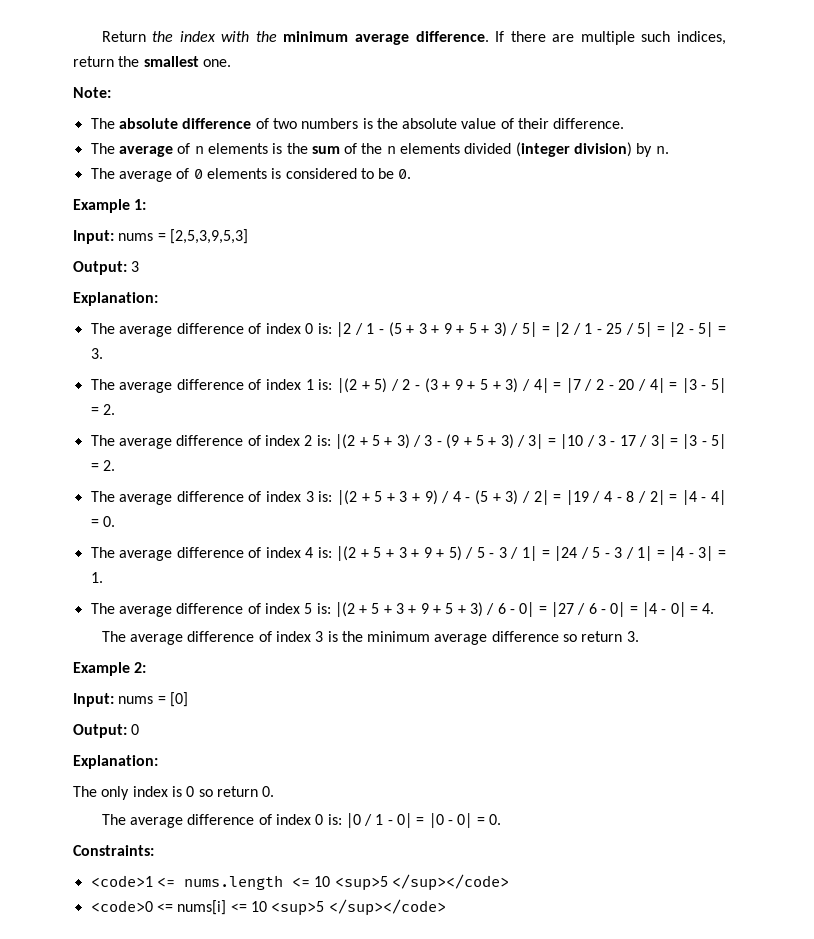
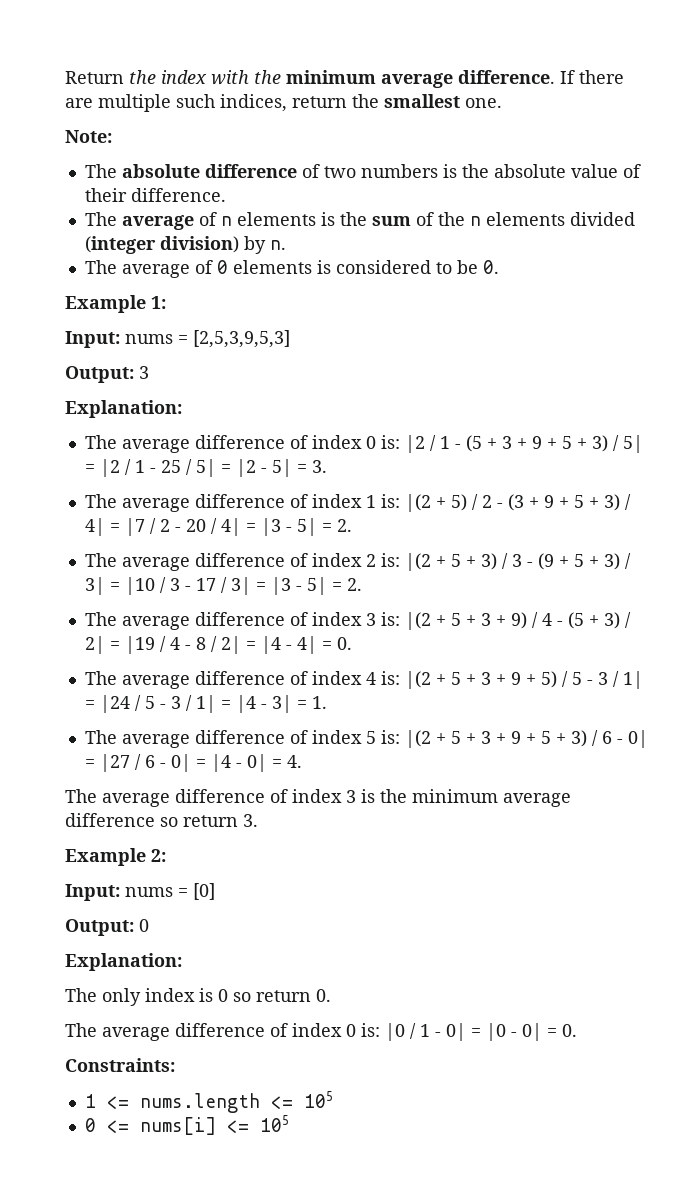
[90,875,153,887] <code>1 -> [84,1094,96,1108] 1
[314,874,509,891] [90,899,446,916] 10 <sup>5 </sup></code> // <code>0 <= nums[i] <= 10 <sup>5 </sup></code> -> [303,1091,333,1108] [84,1115,289,1135] 105 // 0 <= nums[i] <= 105

